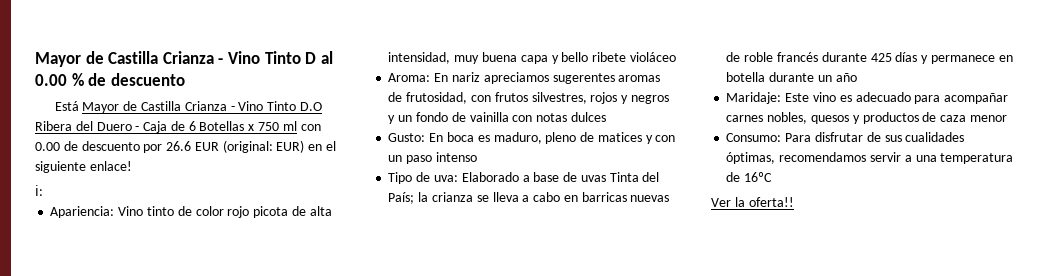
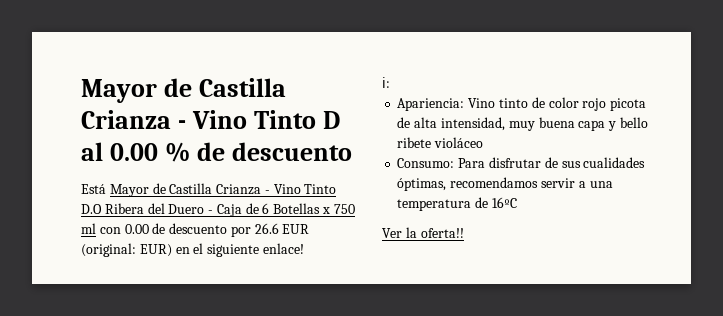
[388,72,661,84] [388,92,669,104] [388,112,606,124] [388,132,676,144] [388,152,477,164] [388,172,660,184] [388,192,670,204] [726,52,1013,64] [726,72,857,82] [726,92,1009,104] [726,112,1007,124] // Aroma: En nariz apreciamos sugerentes aromas de frutosidad, con frutos silvestres, rojos y negros y un fondo de vainilla con notas dulces // Gusto: En boca es maduro, pleno de matices y con un paso intenso // Tipo de uva: Elaborado a base de uvas Tinta del País; la crianza se lleva a cabo en barricas nuevas de roble francés durante 425 días y permanece en botella durante un año // Maridaje: Este vino es adecuado para acompañar carnes nobles, quesos y productos de caza menor -> (484, 142) none

